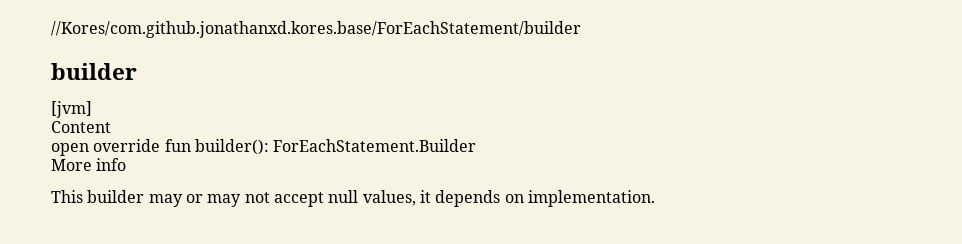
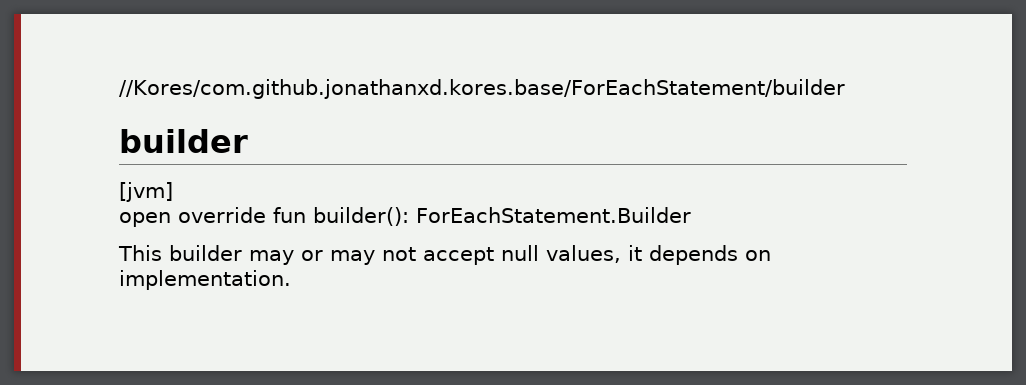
[51,121,111,133] // Content -> (173, 192) none
[51,158,127,171] // More info -> (691, 215) none

